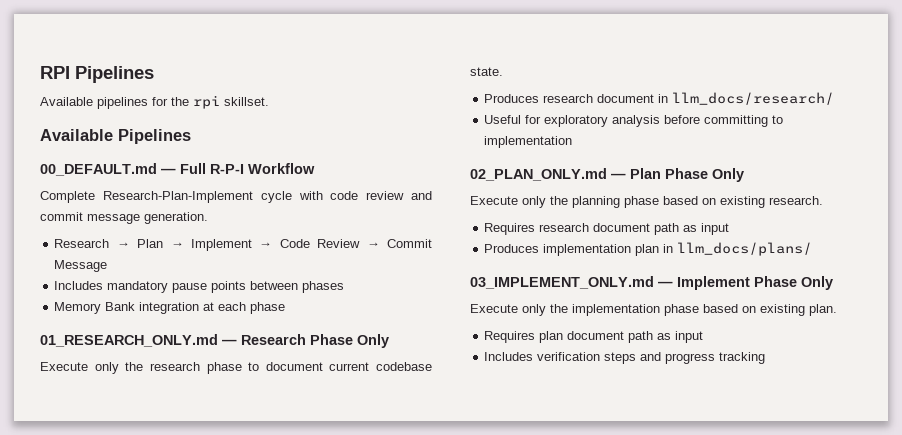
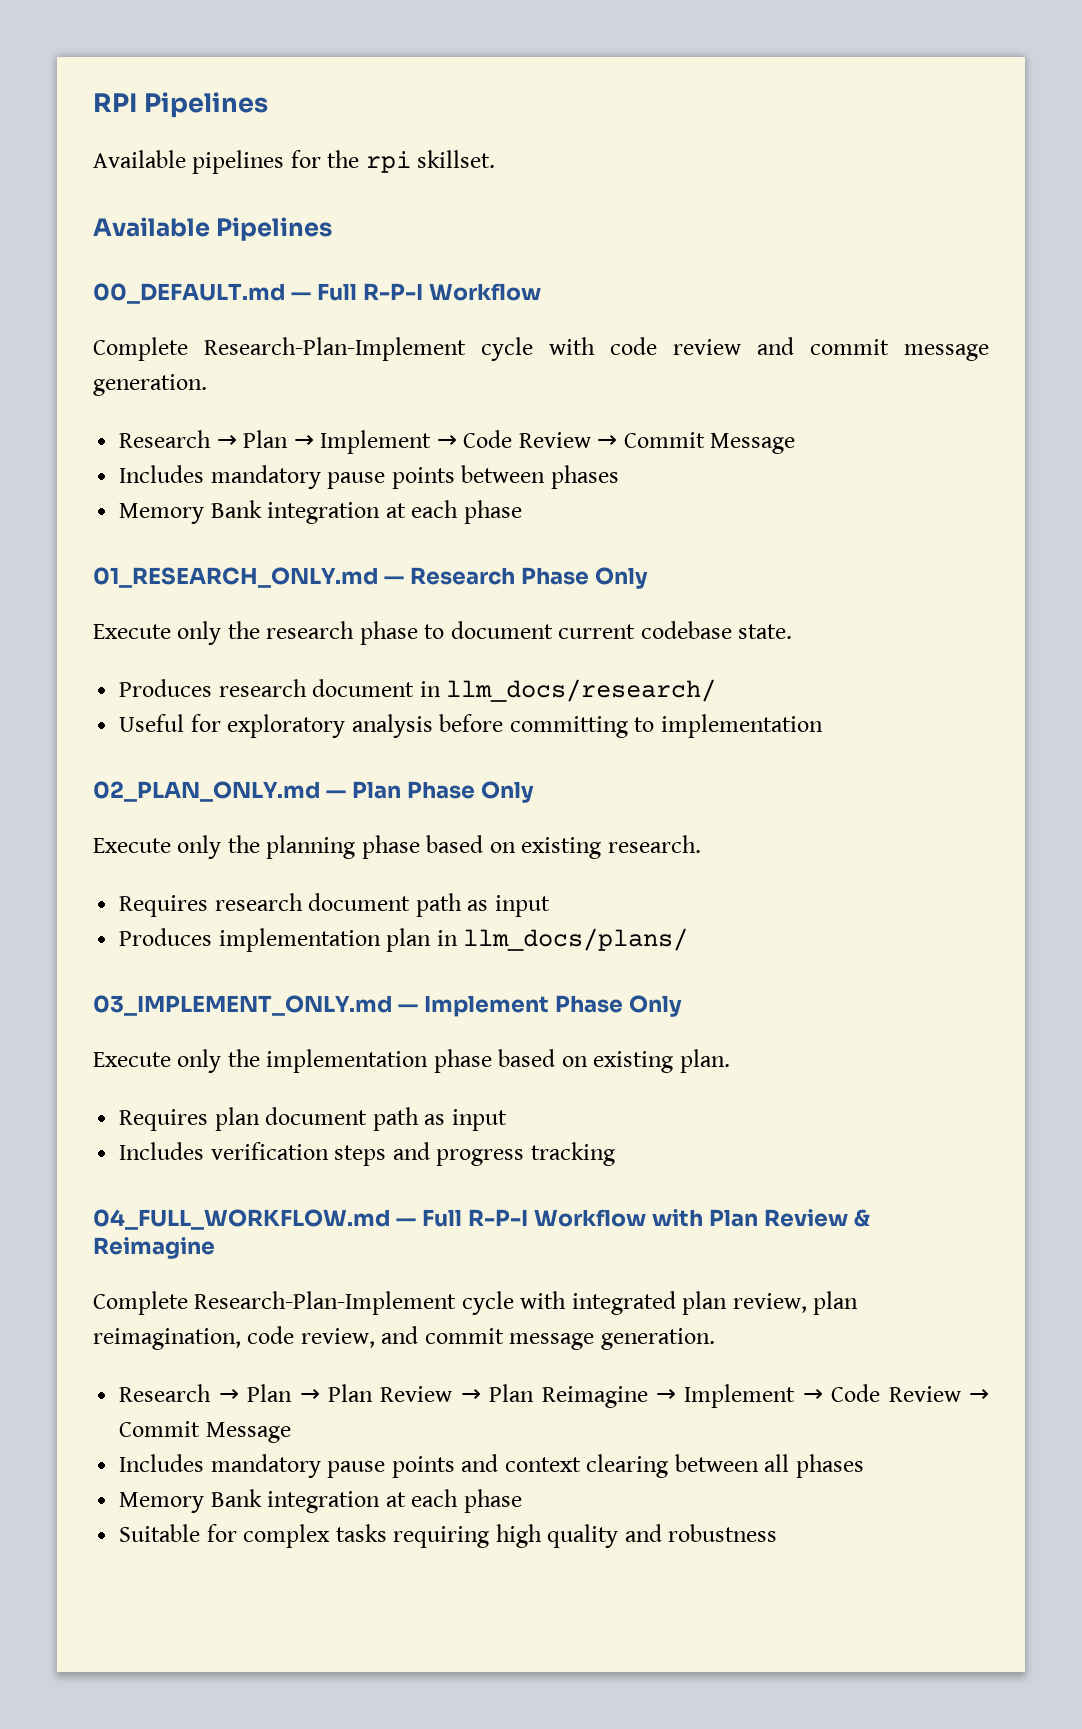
(766, 358) none -> [93,1209,870,1230] [93,1237,215,1259] [93,1291,859,1315] [93,1326,715,1350] [119,1384,989,1408] [119,1421,291,1443] [119,1454,864,1478] [119,1489,522,1513] [119,1524,778,1548] // 04_FULL_WORKFLOW.md — Full R-P-I Workflow with Plan Review & Reimagine // Complete Research-Plan-Implement cycle with integrated plan review, plan reimagination, code review, and commit message generation. // Research → Plan → Plan Review → Plan Reimagine → Implement → Code Review → Commit Message // Includes mandatory pause points and context clearing between all phases // Memory Bank integration at each phase // Suitable for complex tasks requiring high quality and robustness

